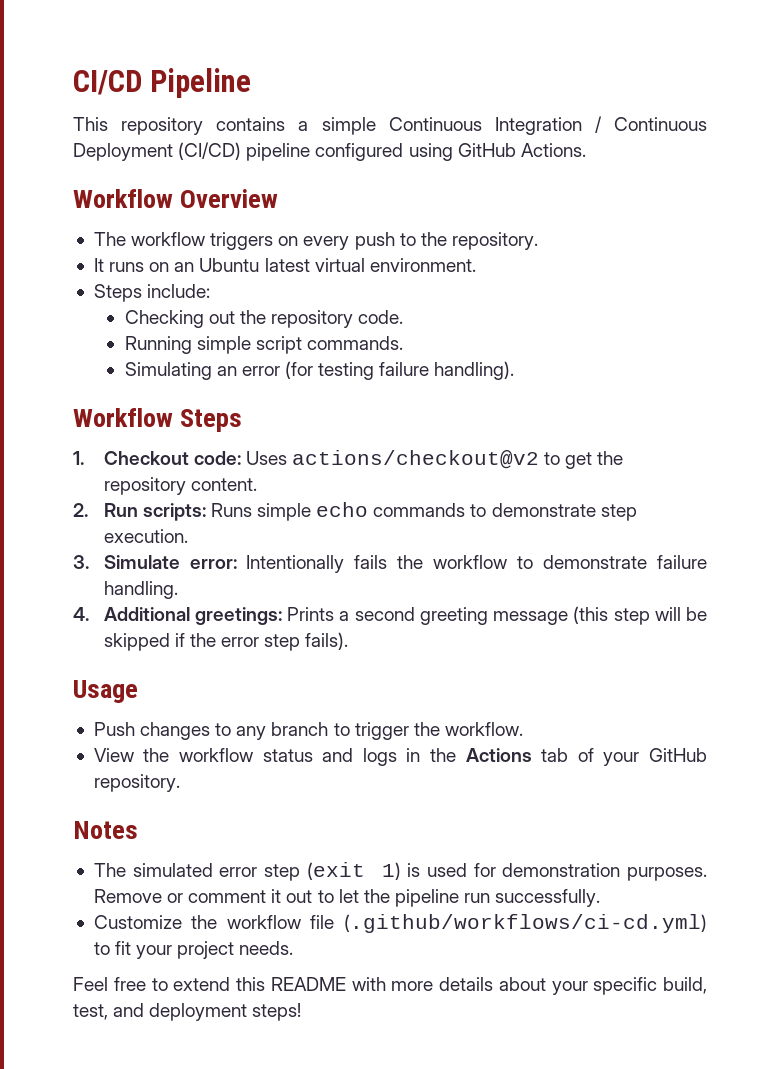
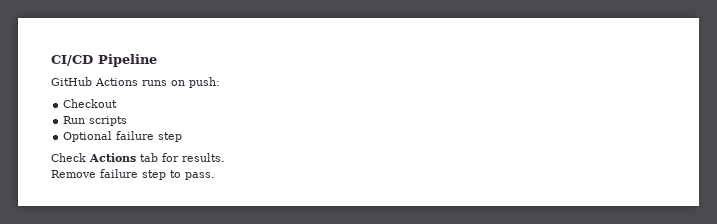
[73,116,707,135] [73,142,586,161] [73,189,279,208] [93,232,538,250] [93,258,476,272] [93,284,211,302] [124,310,404,328] [124,336,403,354] [124,361,515,380] [73,408,243,432] [73,450,624,469] [103,477,257,495] [73,502,637,521] [103,529,188,543] [73,555,707,573] [103,581,178,599] [73,606,708,625] [103,632,349,651] [73,680,138,703] [93,722,523,740] [93,748,707,766] [93,774,180,792] [73,821,138,839] [93,862,707,881] [93,889,601,907] [93,914,707,933] [93,941,294,959] [73,977,707,995] [73,1003,302,1021] This repository contains a simple Continuous Integration / Continuous Deployment (CI/CD) pipeline configured using GitHub Actions. // Workflow Overview // The workflow triggers on every push to the repository. // It runs on an Ubuntu latest virtual environment. // Steps include: // Checking out the repository code. // Running simple script commands. // Simulating an error (for testing failure handling). // Workflow Steps // 1. Checkout code: Uses actions/checkout@v2 to get the repository content. // 2. Run scripts: Runs simple echo commands to demonstrate step execution. // 3. Simulate error: Intentionally fails the workflow to demonstrate failure handling. // 4. Additional greetings: Prints a second greeting message (this step will be skipped if the error step fails). // Usage // Push changes to any branch to trigger the workflow. // View the workflow status and logs in the Actions tab of your GitHub repository. // Notes // The simulated error step (exit 1) is used for demonstration purposes. Remove or comment it out to let the pipeline run successfully. // Customize the workflow file (.github/workflows/ci-cd.yml) to fit your project needs. // Feel free to extend this README with more details about your specific build, test, and deployment steps! -> [51,77,220,88] [63,99,118,108] [63,116,128,126] [63,131,183,142] [51,153,225,162] [51,169,215,180] GitHub Actions runs on push: // Checkout // Run scripts // Optional failure step // Check Actions tab for results. // Remove failure step to pass.

